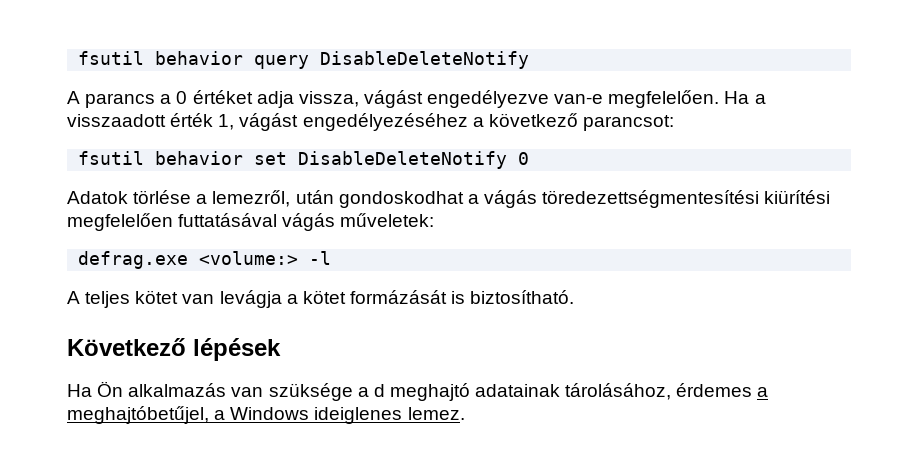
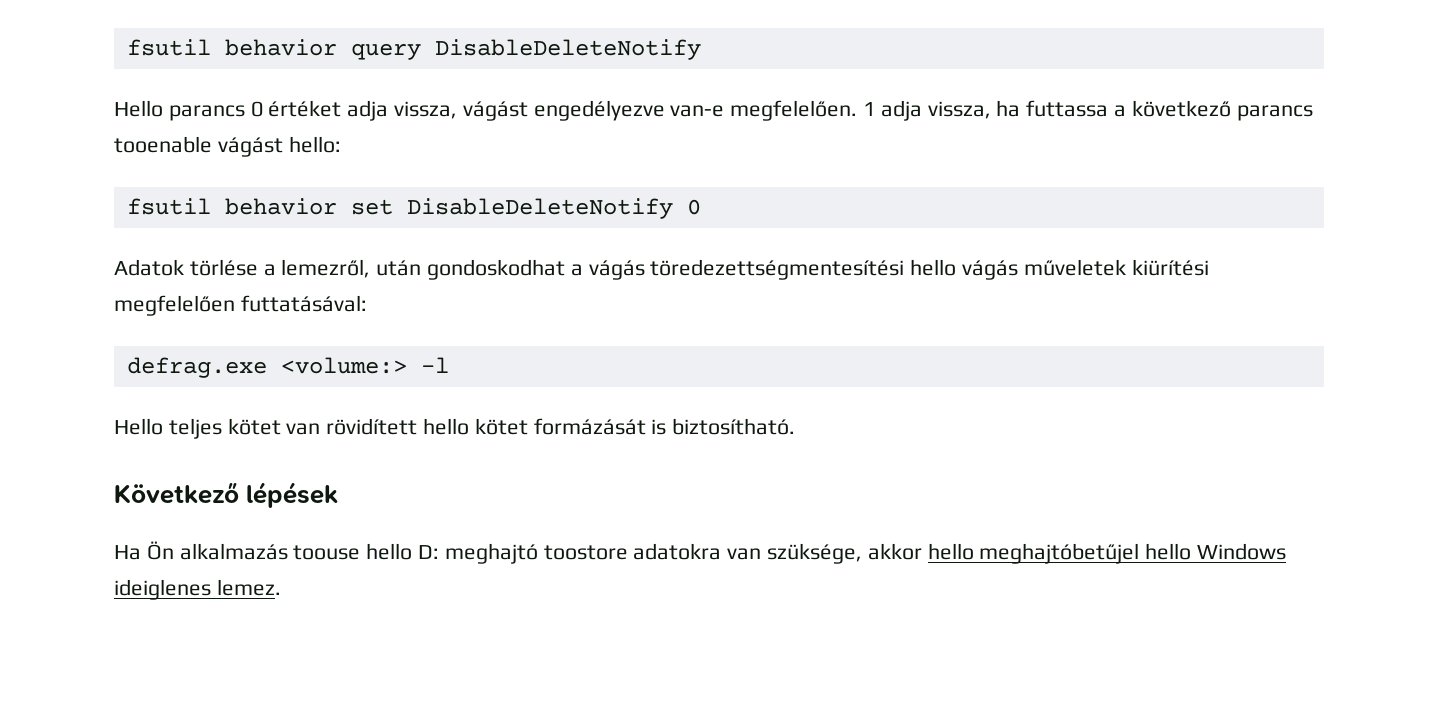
[67,91,172,108] A parancs a -> [114,100,245,121] Hello parancs
[724,91,766,104] [67,113,674,131] Ha a visszaadott érték 1, vágást engedélyezéséhez a következő parancsot: -> [863,100,1313,121] [114,136,341,157] 1 adja vissza, ha futtassa a következő parancs tooenable vágást hello:
[764,190,831,204] [67,213,435,231] kiürítési megfelelően futtatásával vágás műveletek: -> [910,259,1209,280] [114,295,367,316] hello vágás műveletek kiürítési megfelelően futtatásával:
[67,291,80,304] A -> [114,418,163,435] Hello
[219,290,298,308] levágja a -> [326,418,470,435] rövidített hello
[231,383,769,401] [67,406,226,424] van szüksége a d meghajtó adatainak tárolásához, érdemes a meghajtóbetűjel, a -> [293,543,1192,564] toouse hello D: meghajtó toostore adatokra van szüksége, akkor hello meghajtóbetűjel hello

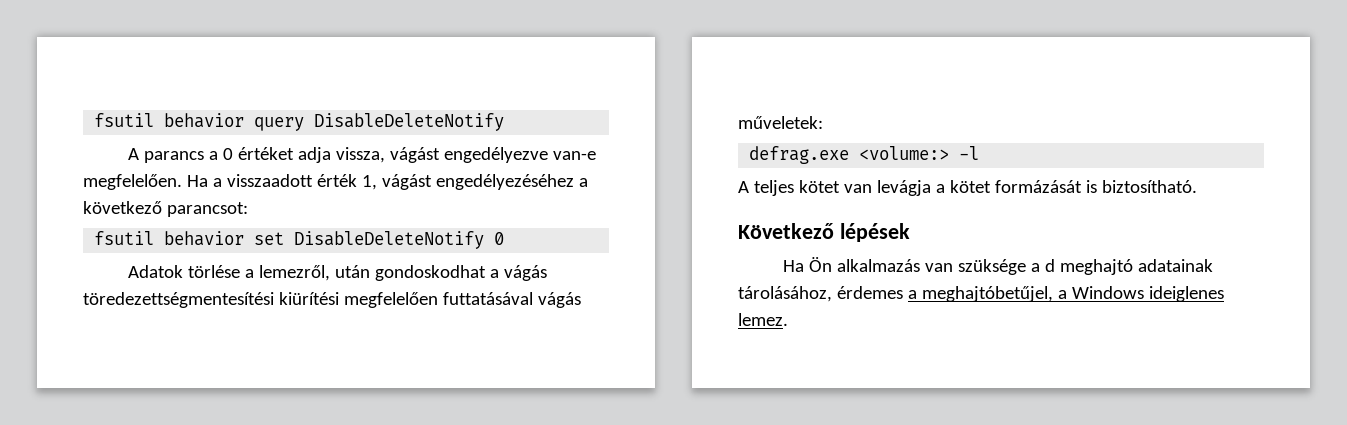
[114,100,245,121] Hello parancs -> [128,148,219,163] A parancs a
[863,100,1313,121] [114,136,341,157] 1 adja vissza, ha futtassa a következő parancs tooenable vágást hello: -> [186,174,588,190] [83,201,248,217] Ha a visszaadott érték 1, vágást engedélyezéséhez a következő parancsot:
[910,259,1209,280] [114,295,367,316] hello vágás műveletek kiürítési megfelelően futtatásával: -> [278,292,581,308] [738,116,823,129] kiürítési megfelelően futtatásával vágás műveletek:
[114,418,163,435] Hello -> [738,181,749,193] A
[326,418,470,435] rövidített hello -> [876,180,945,196] levágja a
[293,543,1192,564] toouse hello D: meghajtó toostore adatokra van szüksége, akkor hello meghajtóbetűjel hello -> [925,259,1214,275] [738,286,1067,302] van szüksége a d meghajtó adatainak tárolásához, érdemes a meghajtóbetűjel, a

